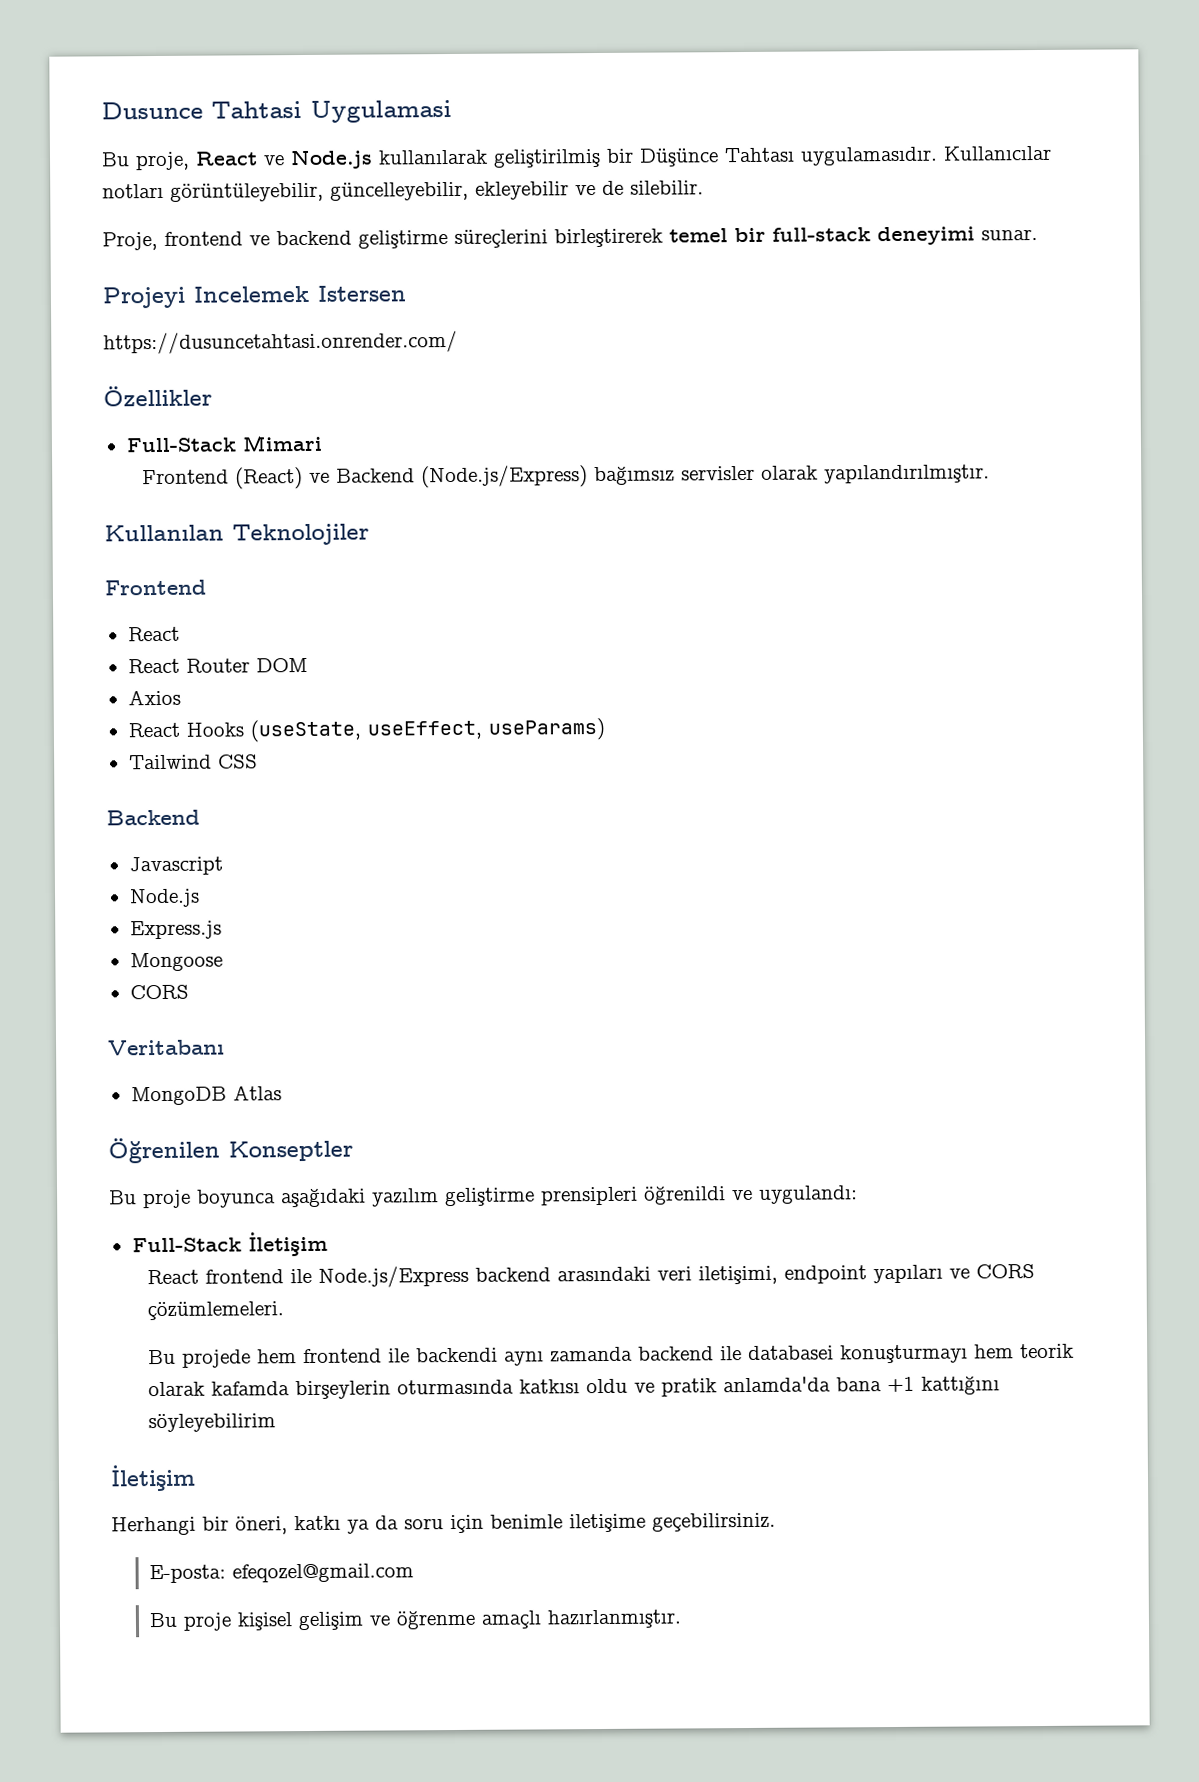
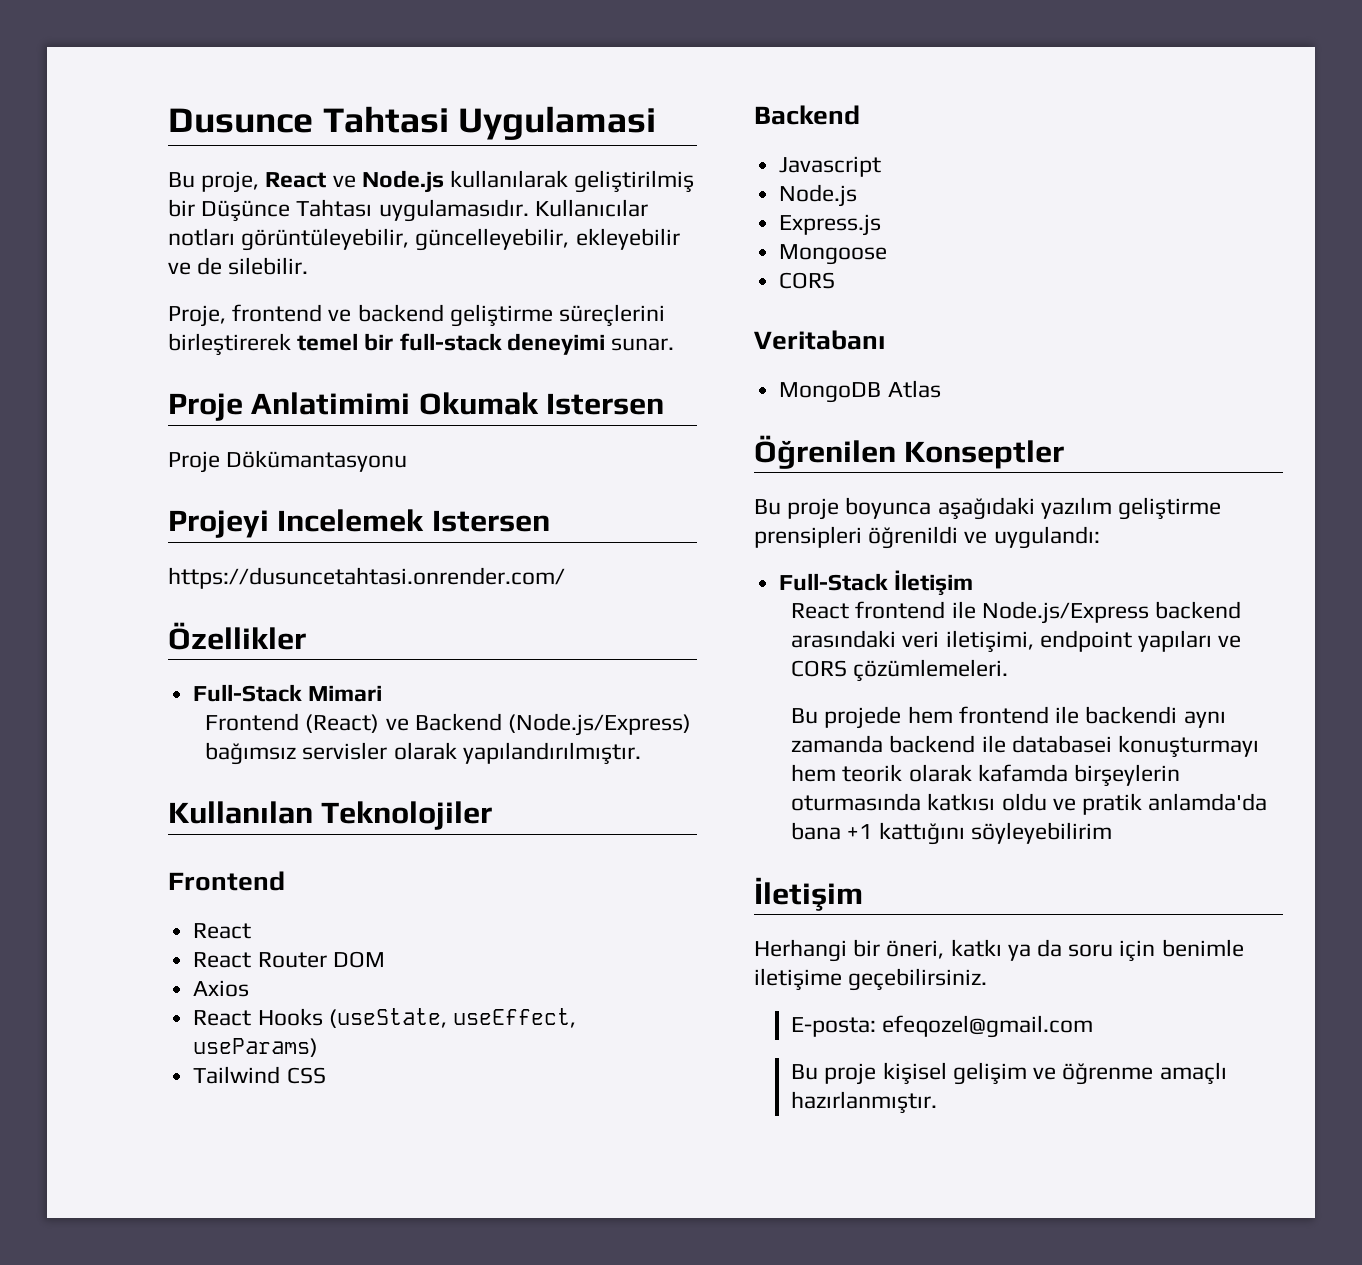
(1038, 235) none -> [168,392,665,421] [168,450,408,473] // Proje Anlatimimi Okumak Istersen // Proje Dökümantasyonu

